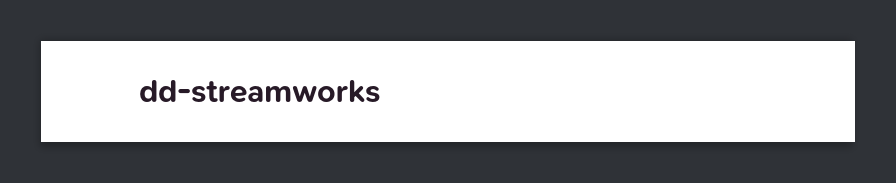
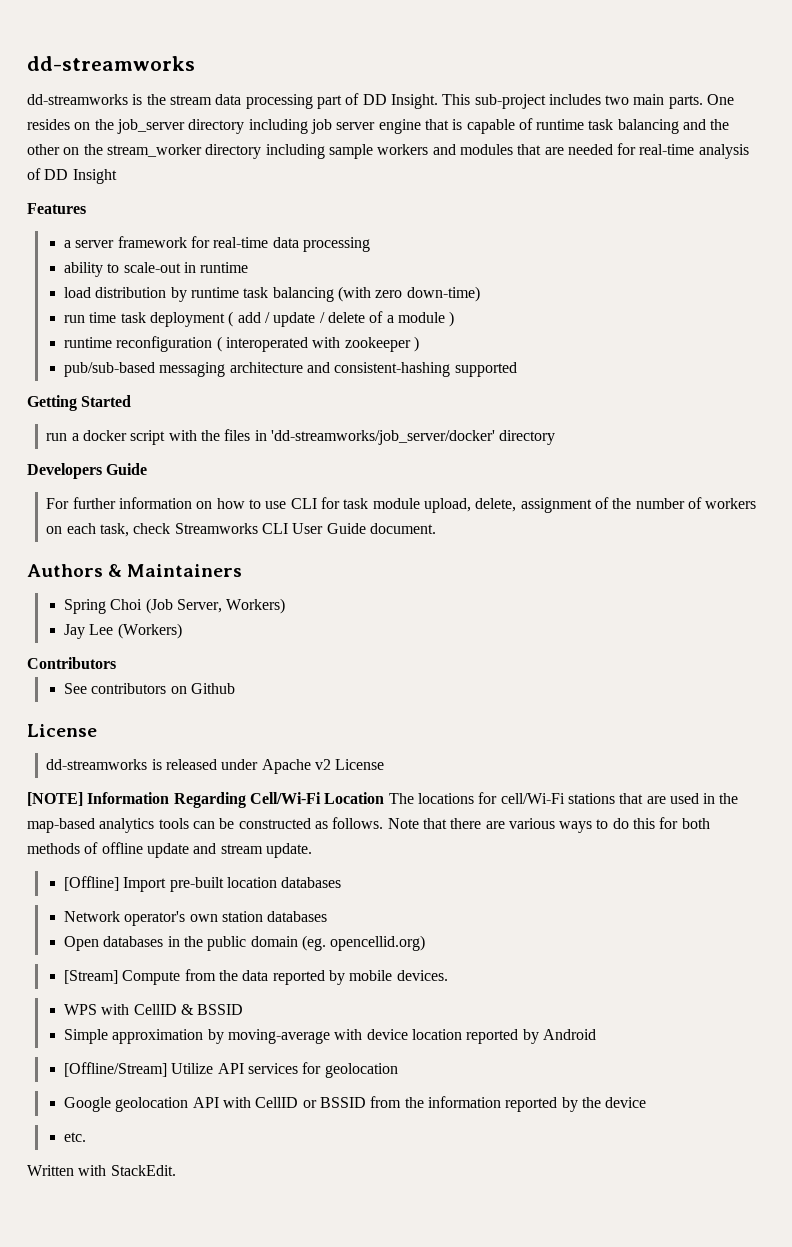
[139,80,380,103] dd-streamworks -> [27,56,195,71] [27,93,735,109] [27,118,730,134] [27,143,749,159] [27,168,117,184] [27,203,86,214] [64,236,371,252] [64,262,249,277] [64,286,480,302] [64,311,455,327] [64,336,420,352] [64,362,517,377] [27,395,132,411] [46,429,556,445] [27,463,148,479] [46,497,757,513] [46,523,437,537] [27,564,243,577] [64,598,286,614] [64,623,182,639] [27,657,116,669] [64,683,236,694] [27,724,97,737] [46,759,385,774] [27,792,739,808] [27,817,710,833] [27,842,312,858] [64,876,342,892] [64,911,328,926] [64,935,426,951] [64,969,448,985] [64,1004,244,1015] [64,1029,596,1044] [64,1062,398,1078] [64,1096,647,1112] [64,1132,87,1142] [27,1165,176,1176] dd-streamworks // dd-streamworks is the stream data processing part of DD Insight. This sub-project includes two main parts. One resides on the job_server directory including job server engine that is capable of runtime task balancing and the other on the stream_worker directory including sample workers and modules that are needed for real-time analysis of DD Insight // Features // a server framework for real-time data processing // ability to scale-out in runtime // load distribution by runtime task balancing (with zero down-time) // run time task deployment ( add / update / delete of a module ) // runtime reconfiguration ( interoperated with zookeeper ) // pub/sub-based messaging architecture and consistent-hashing supported // Getting Started // run a docker script with the files in 'dd-streamworks/job_server/docker' directory // Developers Guide // For further information on how to use CLI for task module upload, delete, assignment of the number of workers on each task, check Streamworks CLI User Guide document. // Authors & Maintainers // Spring Choi (Job Server, Workers) // Jay Lee (Workers) // Contributors // See contributors on Github // License // dd-streamworks is released under Apache v2 License // [NOTE] Information Regarding Cell/Wi-Fi Location The locations for cell/Wi-Fi stations that are used in the map-based analytics tools can be constructed as follows. Note that there are various ways to do this for both methods of offline update and stream update. // [Offline] Import pre-built location databases // Network operator's own station databases // Open databases in the public domain (eg. opencellid.org) // [Stream] Compute from the data reported by mobile devices. // WPS with CellID & BSSID // Simple approximation by moving-average with device location reported by Android // [Offline/Stream] Utilize API services for geolocation // Google geolocation API with CellID or BSSID from the information reported by the device // etc. // Written with StackEdit.

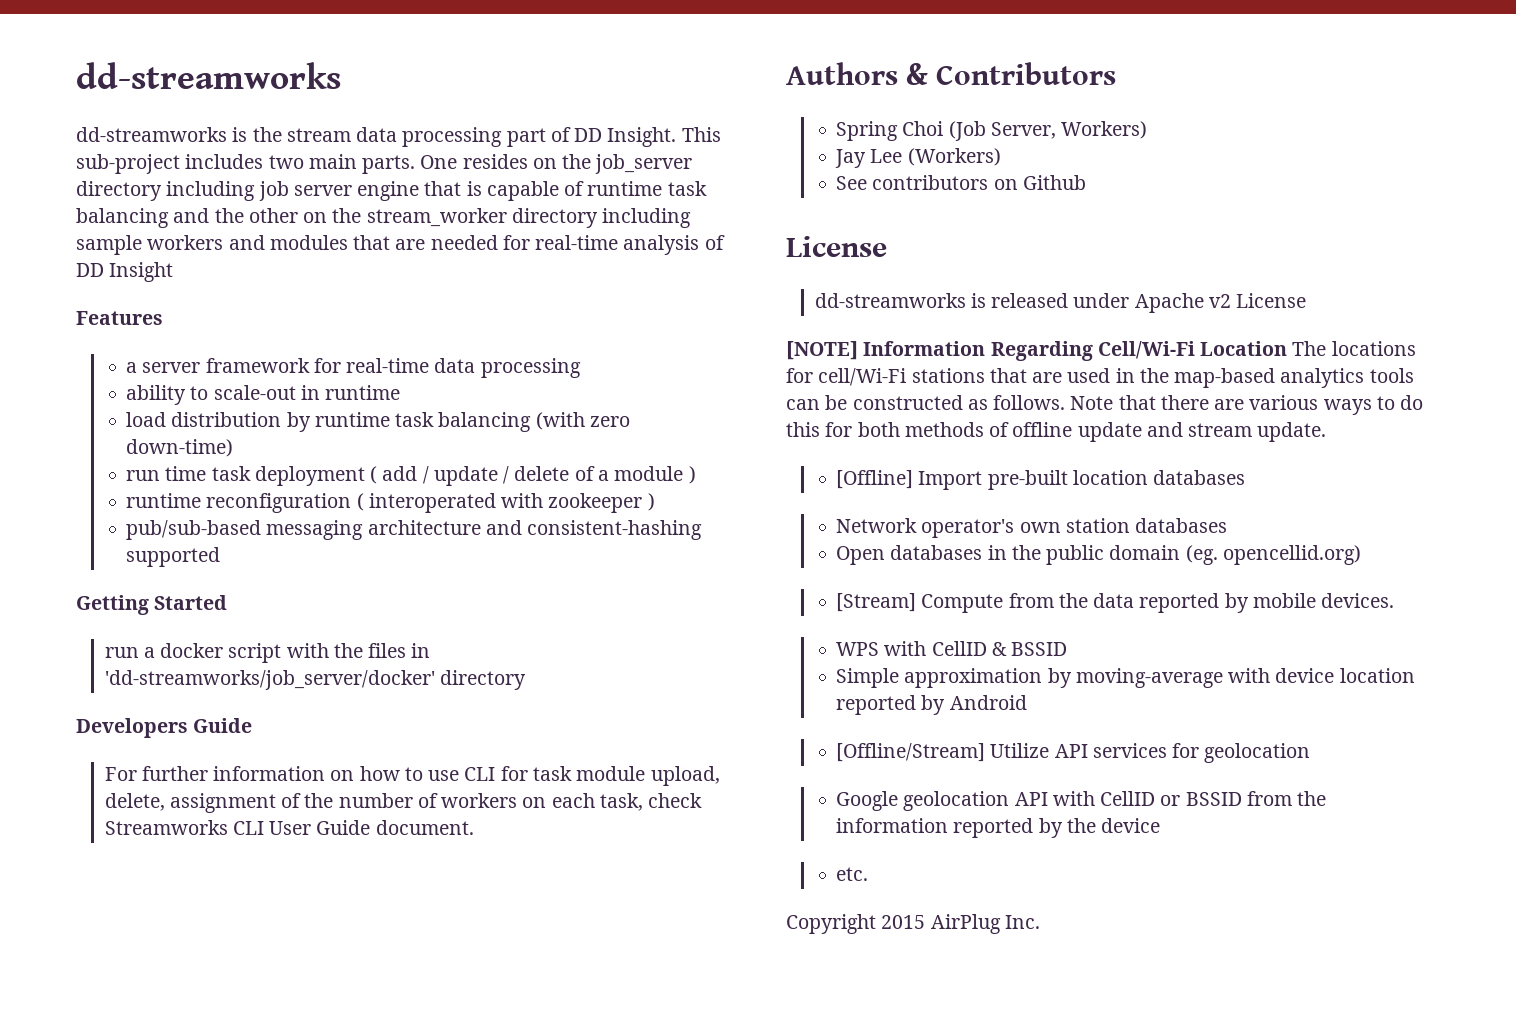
[127,564,243,577] Maintainers -> [936,62,1117,85] Contributors
[27,657,116,669] // Contributors -> (1001, 157) none
[27,1165,176,1176] Written with StackEdit. -> [786,914,1040,934] Copyright 2015 AirPlug Inc.

